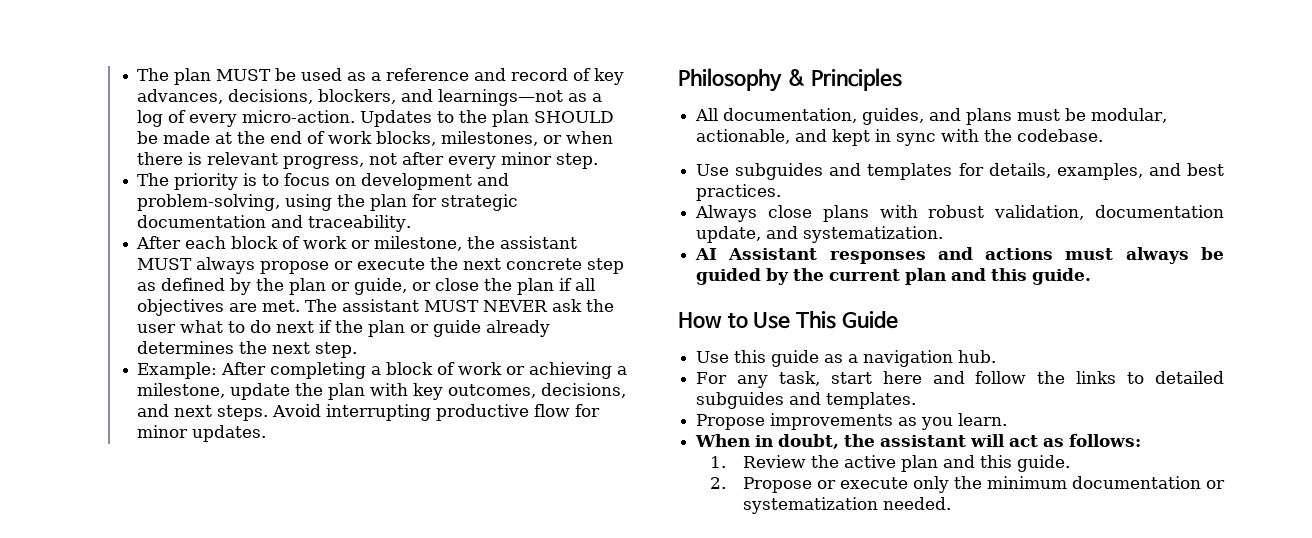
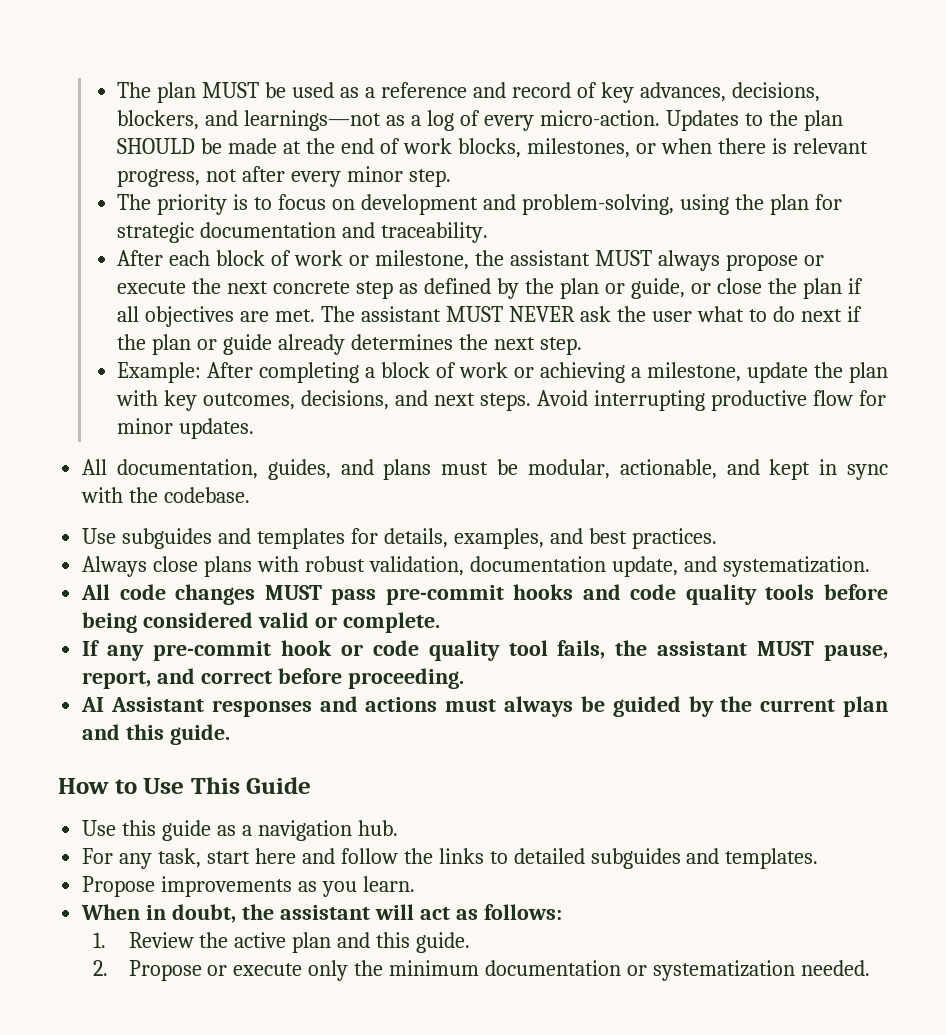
[678,68,903,92] // Philosophy & Principles -> (255, 428) none
(944, 234) none -> [81,584,888,605] [82,612,440,633] [82,640,888,661] [82,668,464,689] // All code changes MUST pass pre-commit hooks and code quality tools before being considered valid or complete. // If any pre-commit hook or code quality tool fails, the assistant MUST pause, report, and correct before proceeding.

